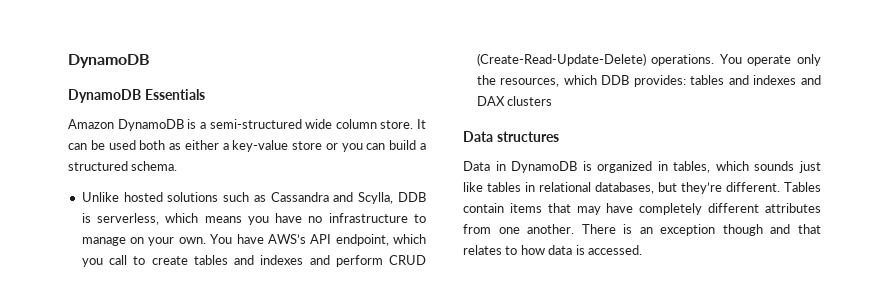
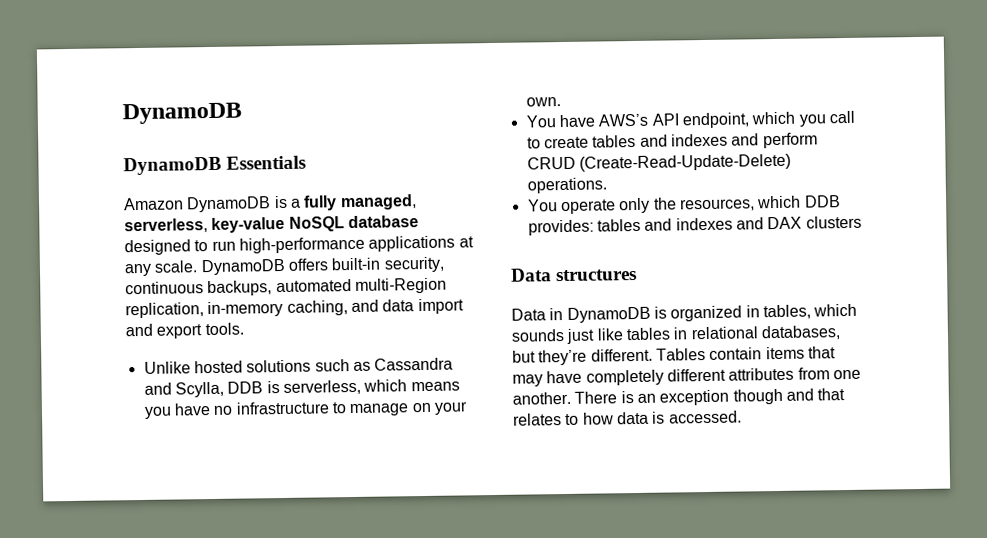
[209,119,426,129] [68,140,427,152] [68,161,178,171] semi-structured wide column store. It can be used both as either a key-value store or you can build a structured schema. -> [303,194,417,211] [124,215,419,234] [124,235,474,256] [124,256,445,277] [125,277,447,297] [125,298,464,319] [125,322,244,339] fully managed, serverless, key-value NoSQL database designed to run high-performance applications at any scale. DynamoDB offers built-in security, continuous backups, automated multi-Region replication, in-memory caching, and data import and export tools.
(206, 240) none -> (561, 102) //
(715, 60) none -> (607, 185) //

